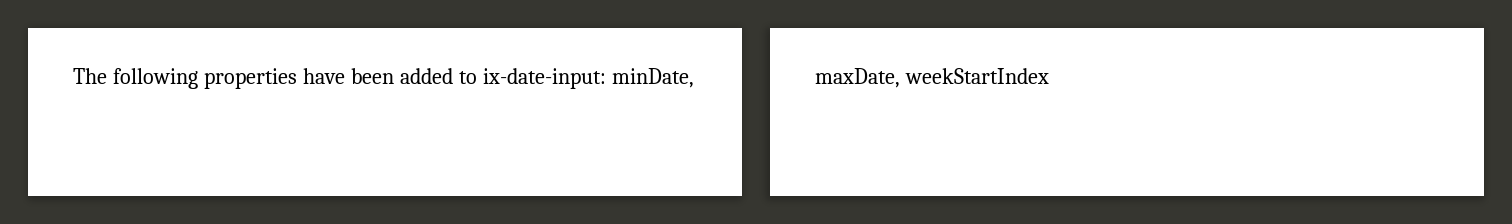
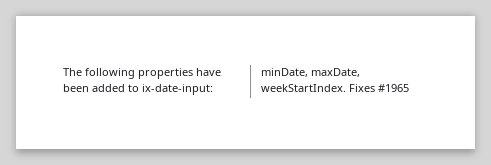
[904,68,1049,84] weekStartIndex -> [261,84,409,92] weekStartIndex. Fixes #1965

